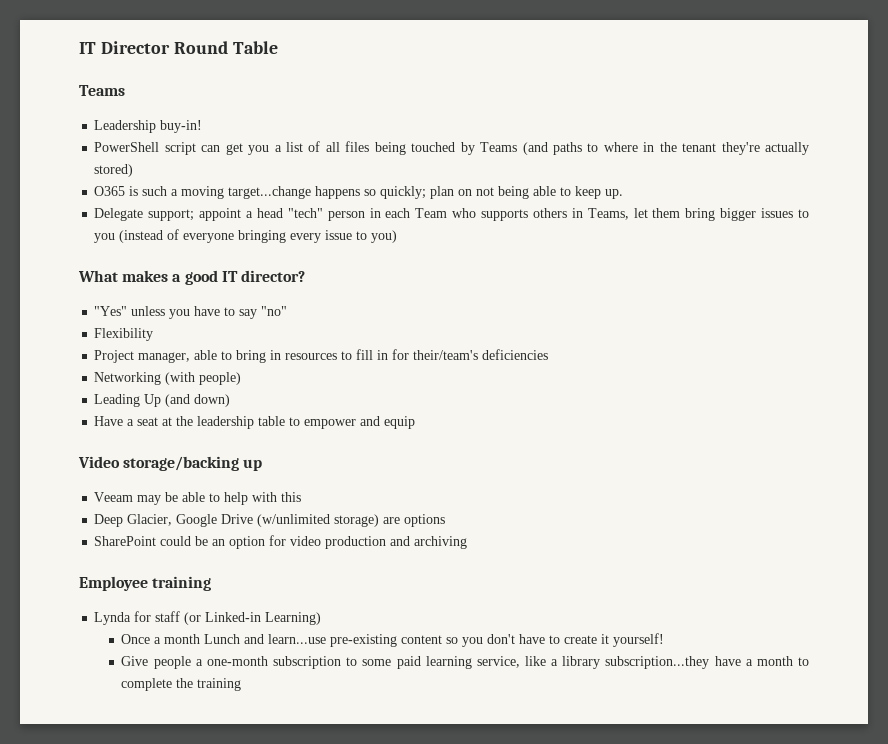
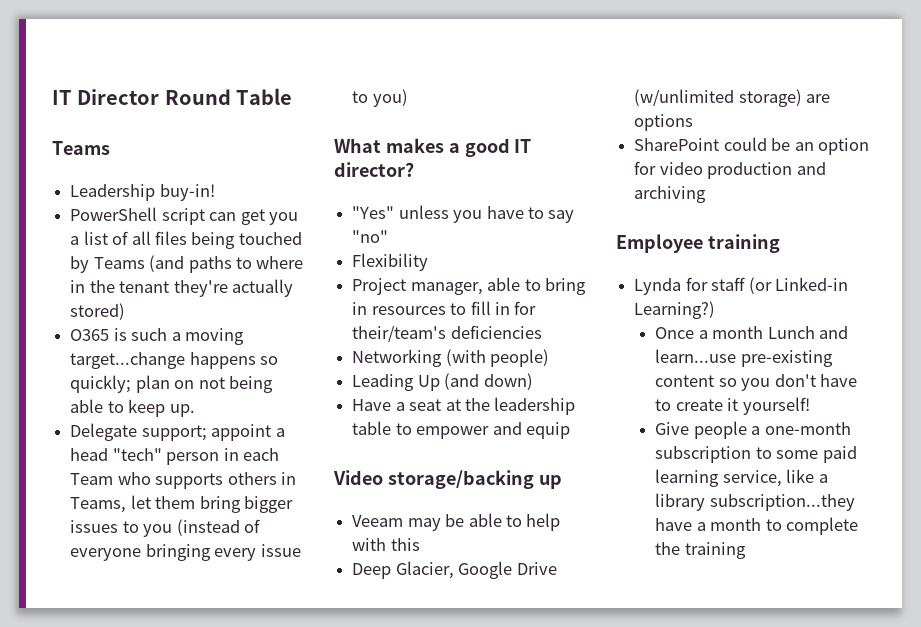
[265,612,322,625] Learning) -> [634,301,716,319] Learning?)

